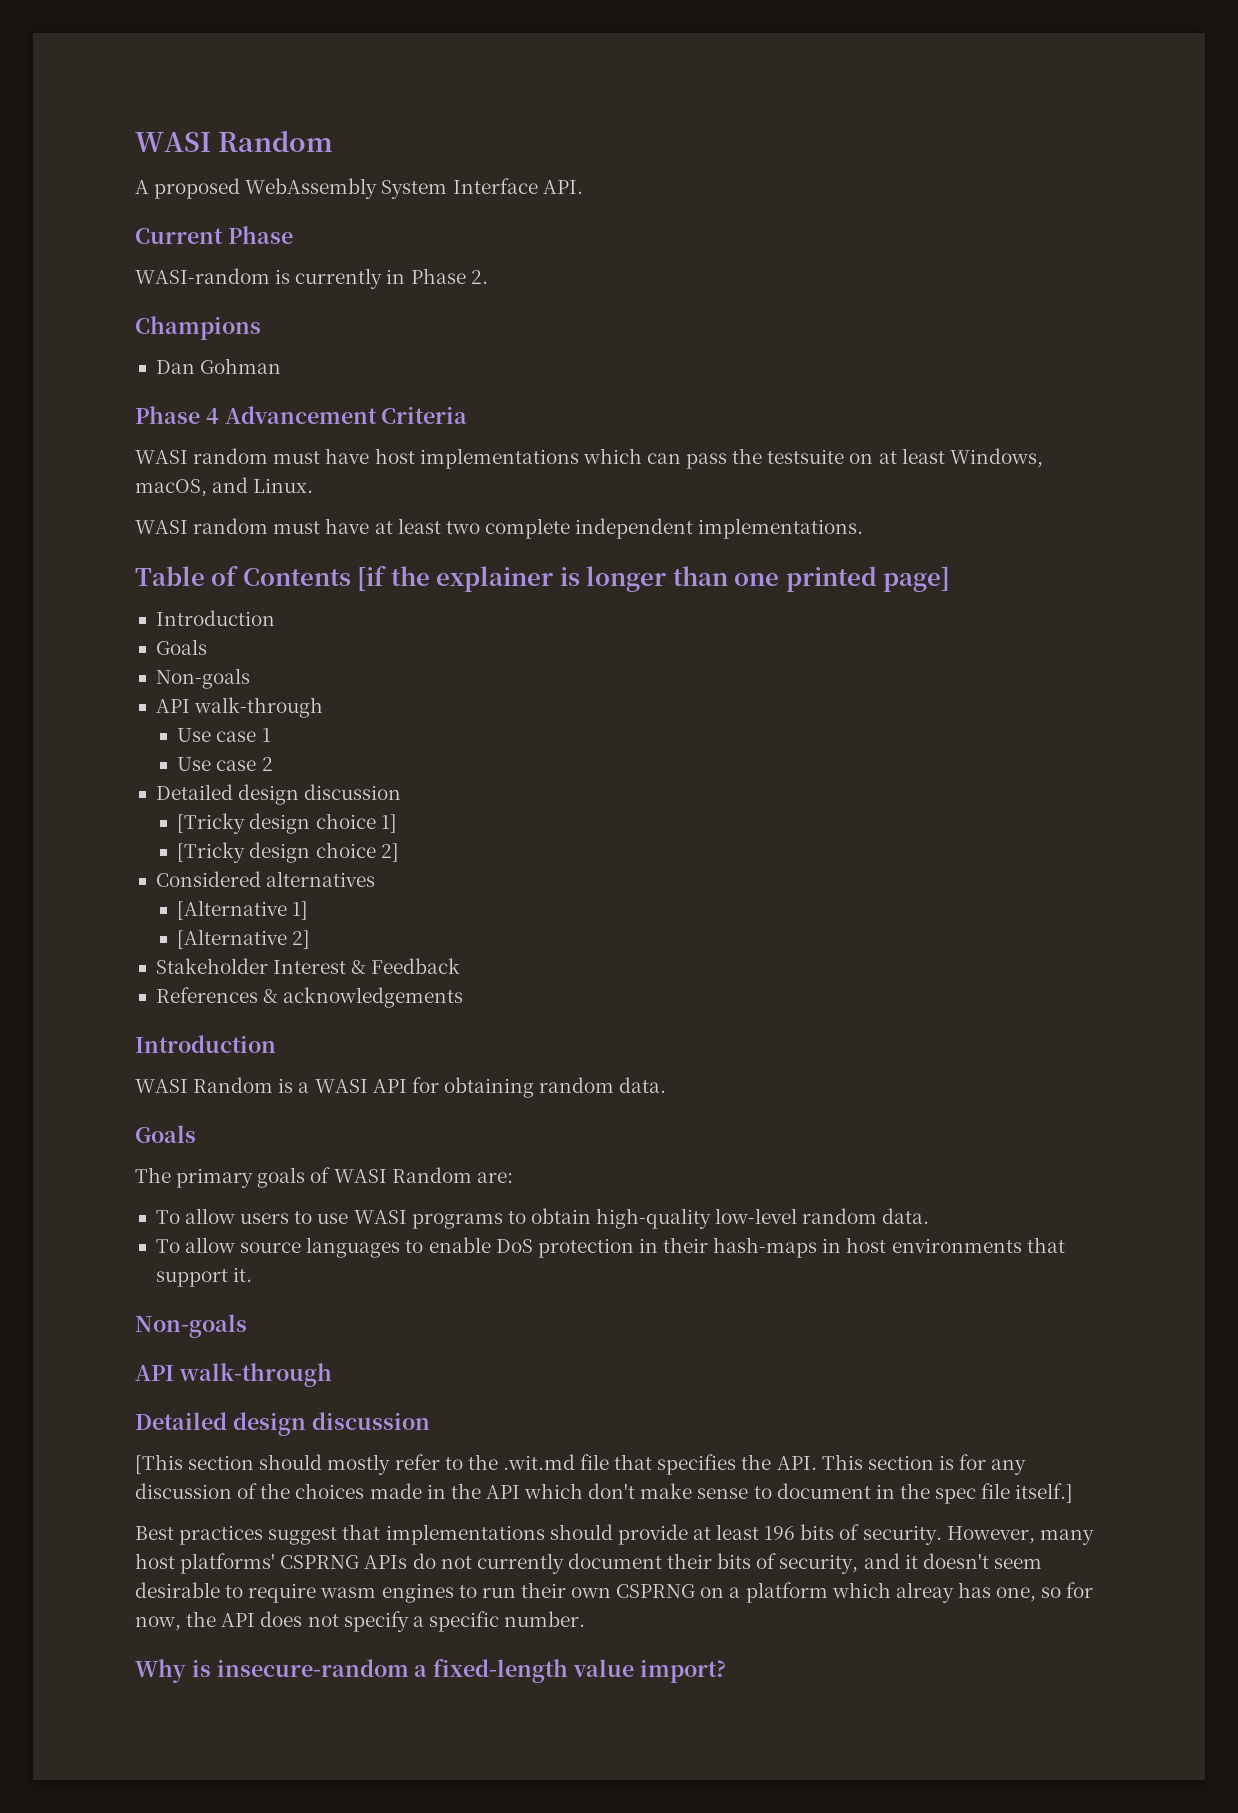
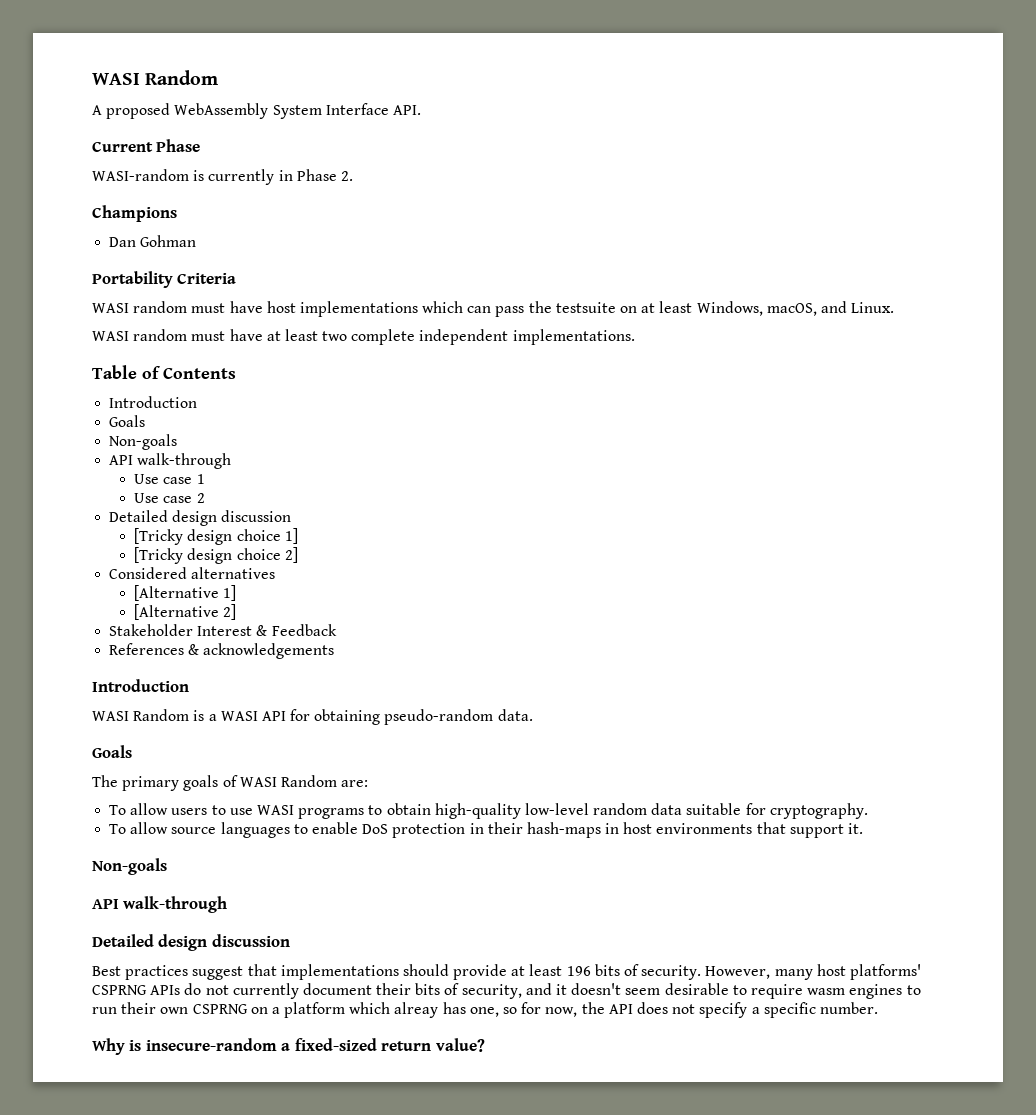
[135,406,377,424] Phase 4 Advancement -> [92,271,173,288] Portability
[357,565,951,592] [if the explainer is longer than one printed page] -> (236, 373) none
[539,1077,615,1093] random -> [384,709,494,725] pseudo-random
[882,1208,930,1224] data. -> [651,803,868,819] data suitable for cryptography.
[135,1454,1027,1475] [135,1483,1074,1504] // [This section should mostly refer to the .wit.md file that specifies the API. This section is for any discussion of the choices made in the API which don't make sense to document in the spec file itself.] -> (290, 940) none
[433,1659,726,1683] fixed-length value import? -> [294,1038,485,1052] fixed-sized return value?

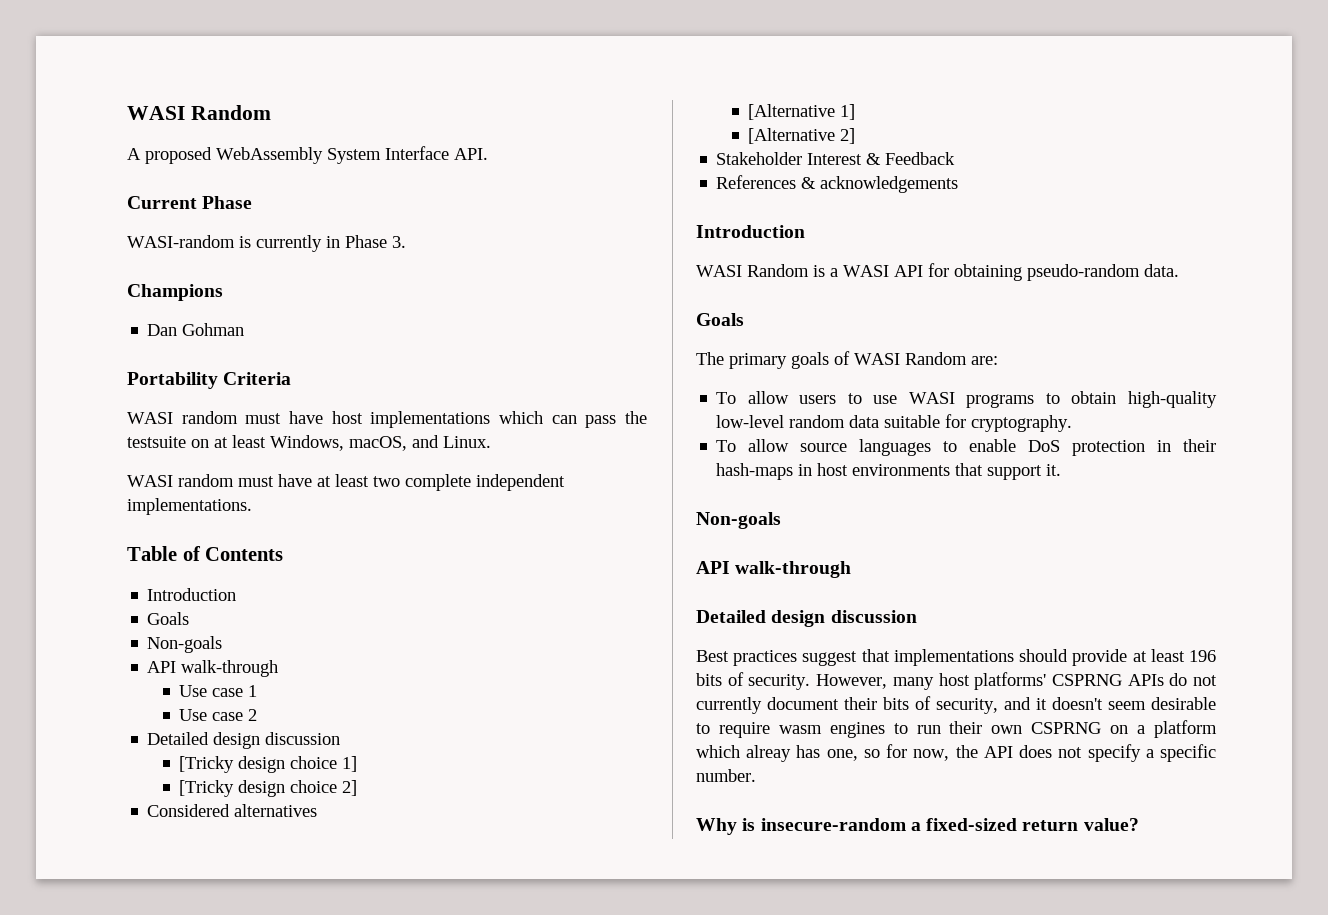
[340,171,353,181] 2. -> [392,236,406,248] 3.

